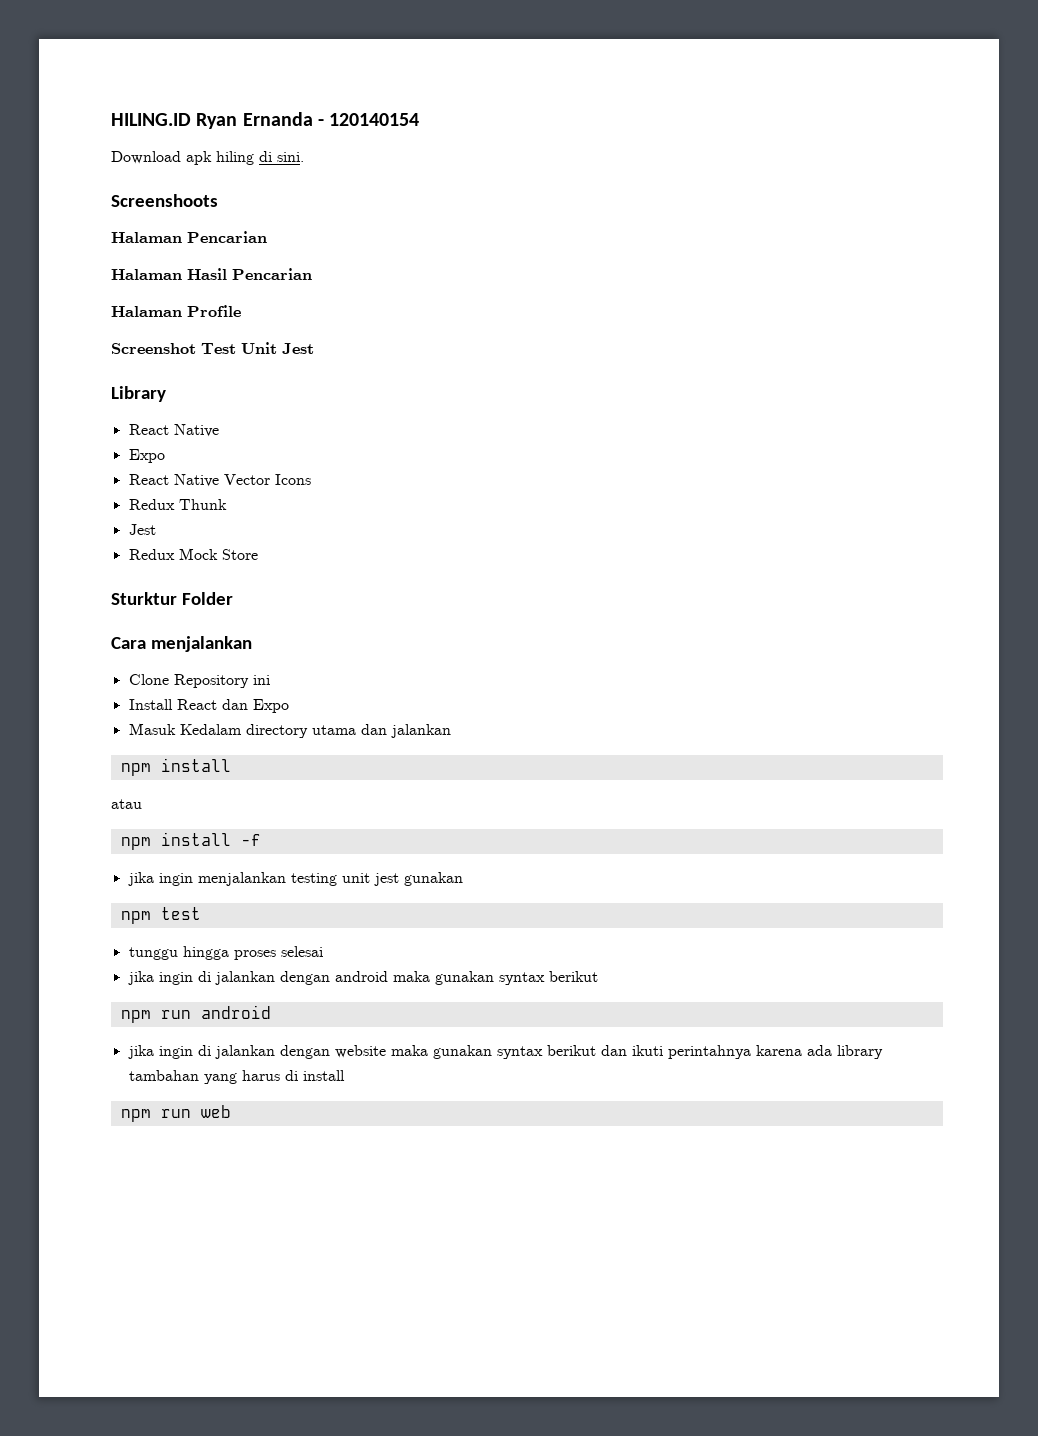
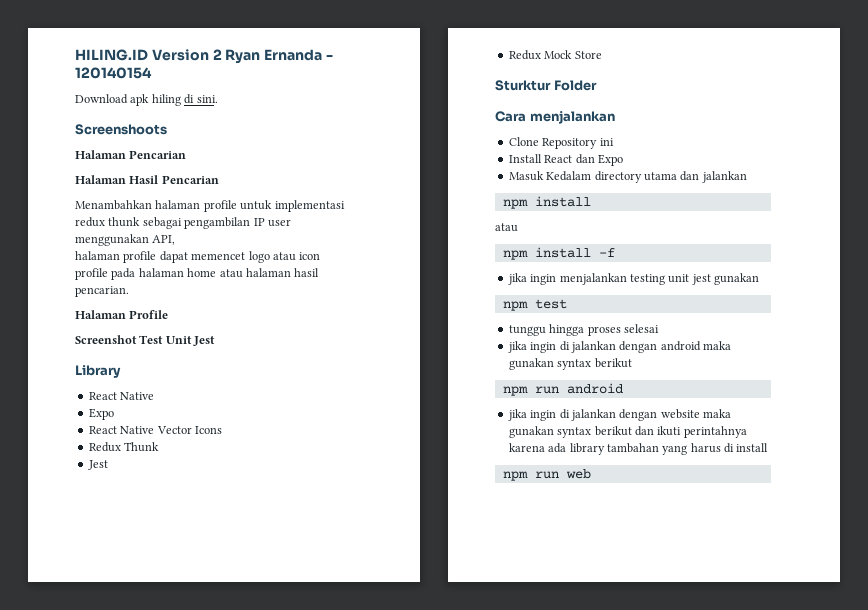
(191, 119) none -> [151,49,222,61] Version 2
(312, 274) none -> [75,200,345,212] [75,217,291,229] [75,234,176,246] [75,251,321,263] [75,268,320,280] [75,286,129,297] // Menambahkan halaman profile untuk implementasi redux thunk sebagai pengambilan IP user menggunakan API, // halaman profile dapat memencet logo atau icon profile pada halaman home atau halaman hasil pencarian.

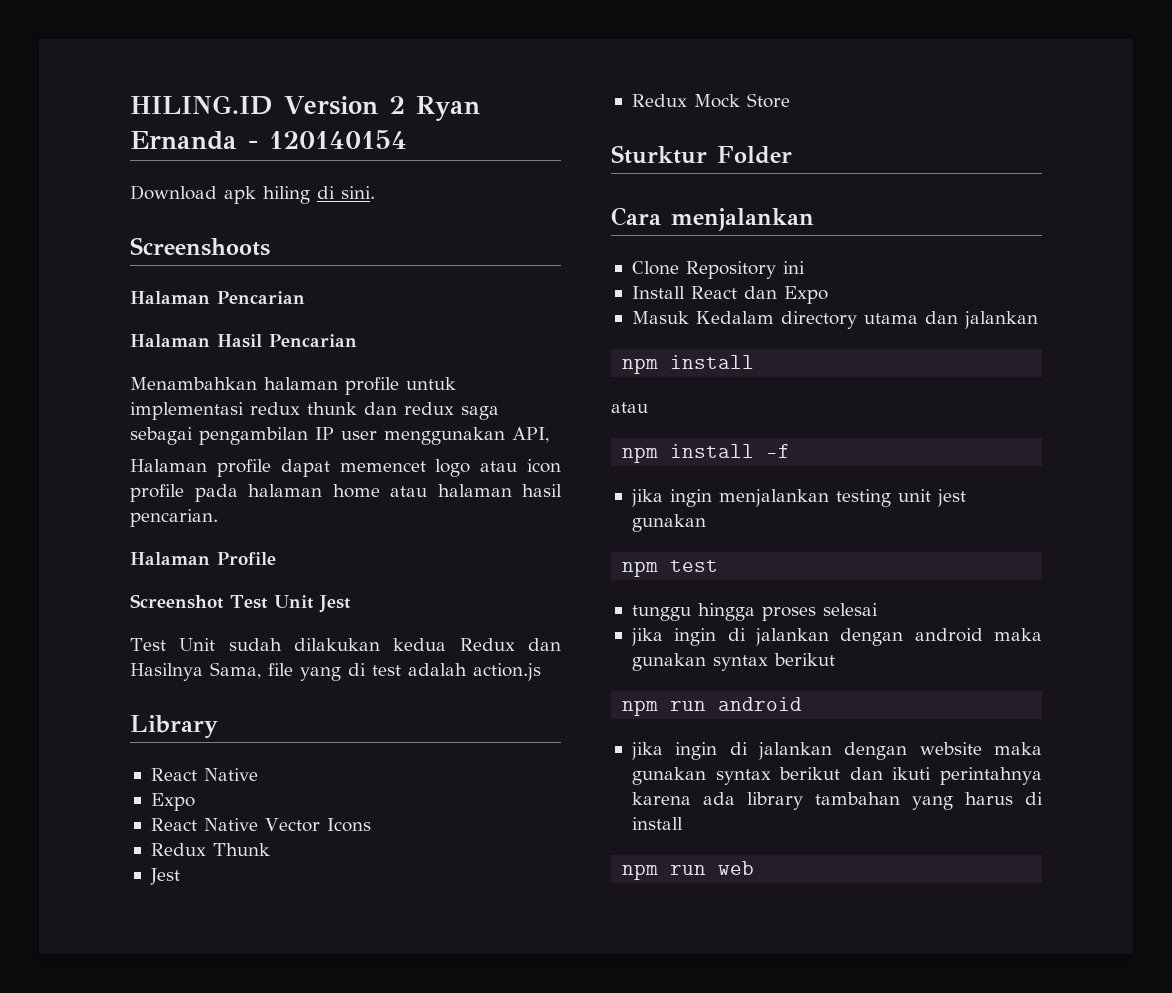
(141, 222) none -> [364,402,499,420] dan redux saga
[75,251,120,260] halaman -> [130,459,207,472] Halaman
(216, 341) none -> [130,638,561,651] [130,662,541,681] // Test Unit sudah dilakukan kedua Redux dan Hasilnya Sama, file yang di test adalah action.js

